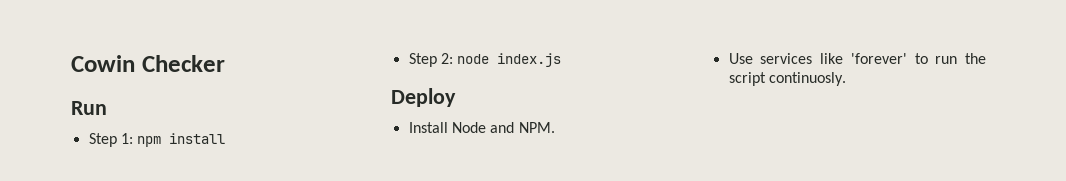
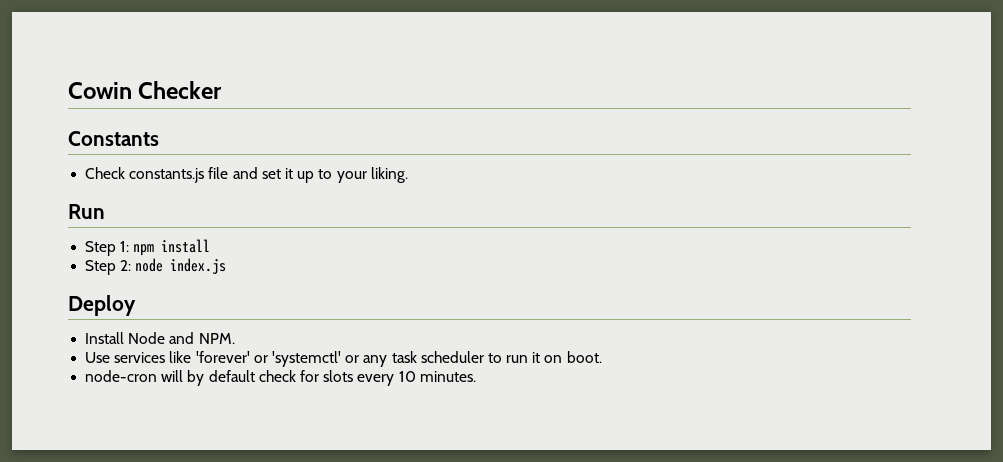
(225, 63) none -> [68,131,159,146] [85,167,408,183] // Constants // Check constants.js file and set it up to your liking.
[914,53,986,64] [728,72,846,86] to run the script continuosly. -> [253,351,602,367] [85,370,476,386] or 'systemctl' or any task scheduler to run it on boot. // node-cron will by default check for slots every 10 minutes.

